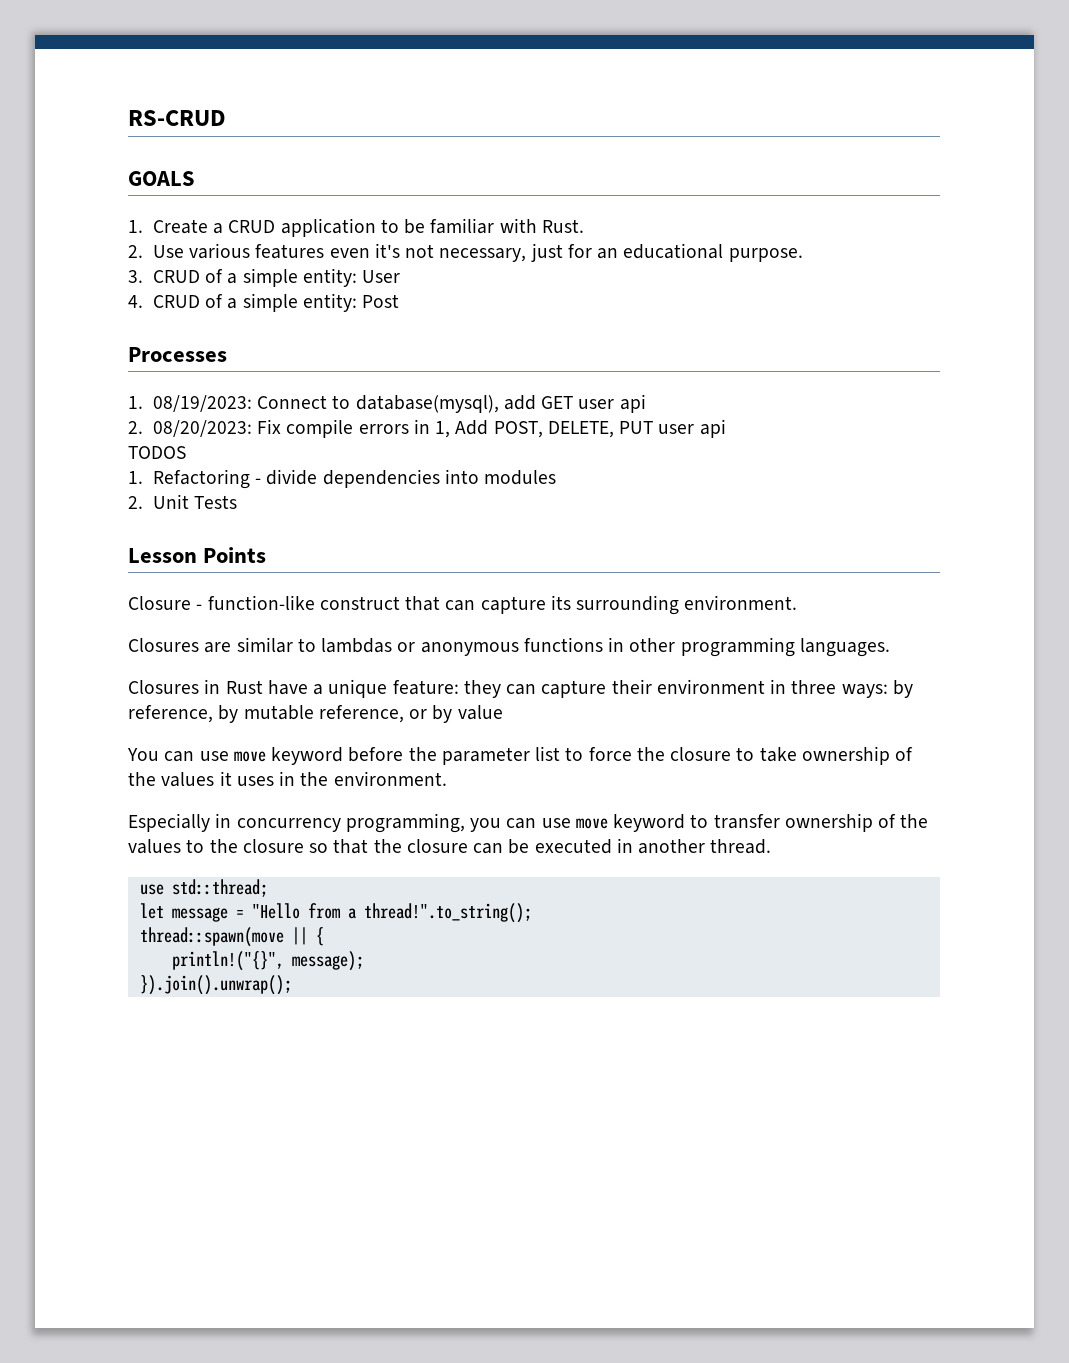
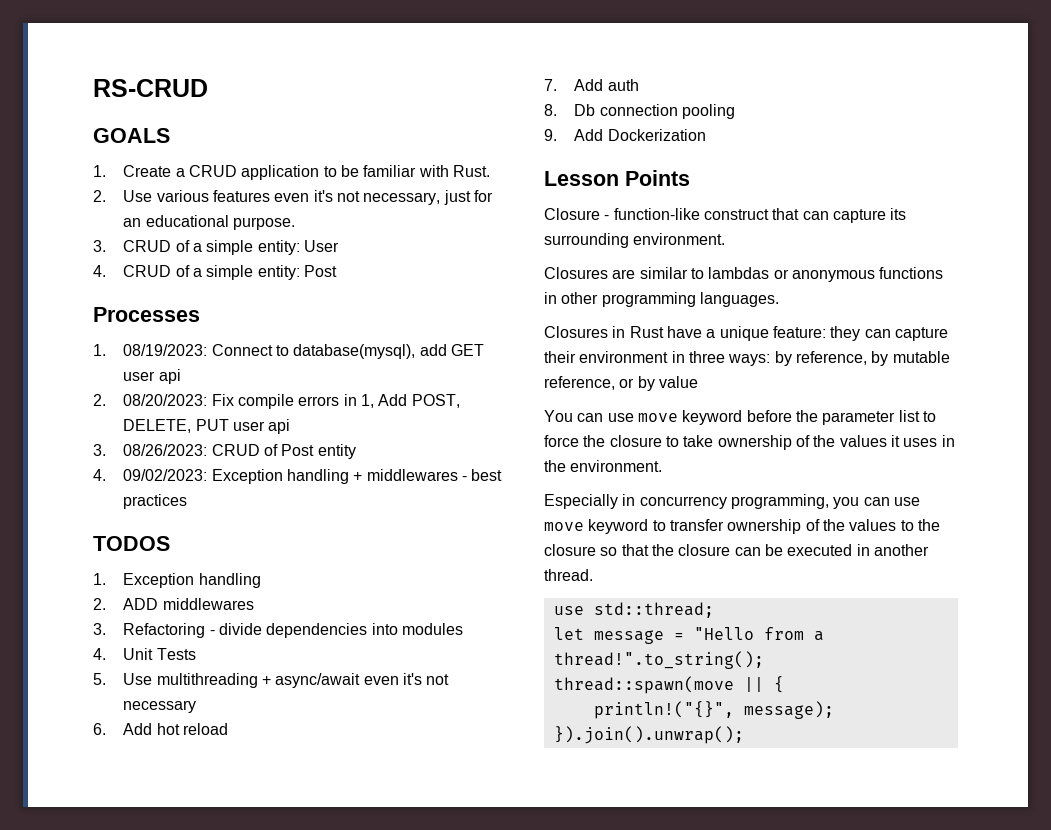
[128,446,186,459] [128,471,143,484] TODOS // 1. -> [93,444,356,459] [93,469,503,484] [123,494,188,509] [93,536,170,551] [93,573,261,588] [93,598,254,610] [93,623,106,635] 3. 08/26/2023: CRUD of Post entity // 4. 09/02/2023: Exception handling + middlewares - best practices // TODOS // 1. Exception handling // 2. ADD middlewares // 3.
[128,496,143,509] 2. -> [93,648,106,660] 4.
(238, 502) none -> [93,673,450,688] [123,700,197,713] [93,723,229,735] [544,79,639,91] [544,104,736,119] [544,129,706,141] // 5. Use multithreading + async/await even it's not necessary // 6. Add hot reload // 7. Add auth // 8. Db connection pooling // 9. Add Dockerization

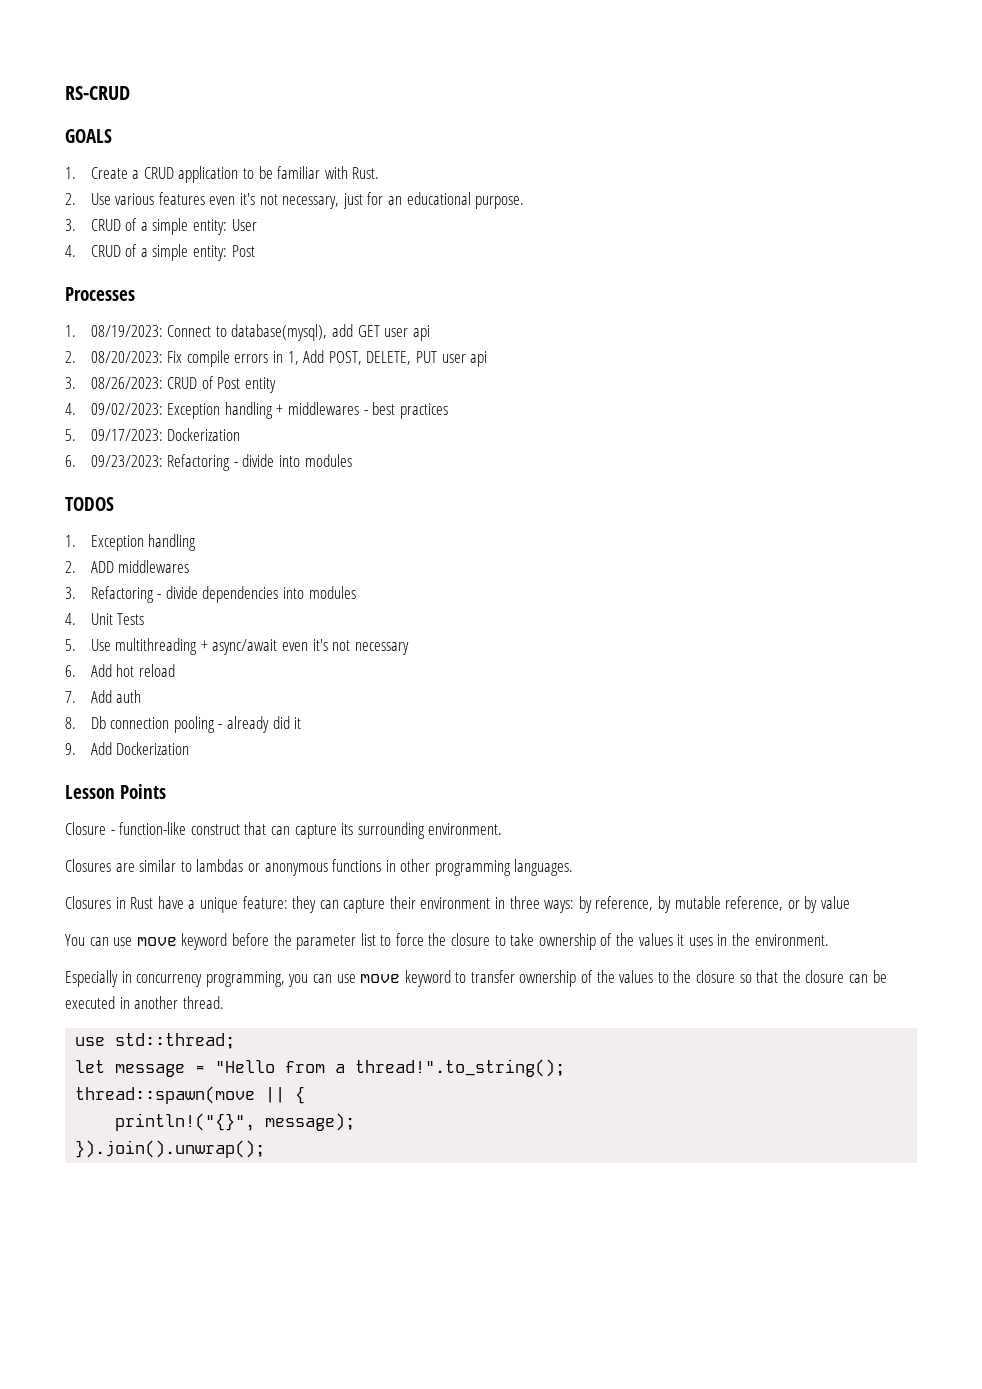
(188, 501) none -> [65,428,241,441] [65,454,352,471] // 5. 09/17/2023: Dockerization // 6. 09/23/2023: Refactoring - divide into modules
(736, 111) none -> [218,716,302,733] - already did it

